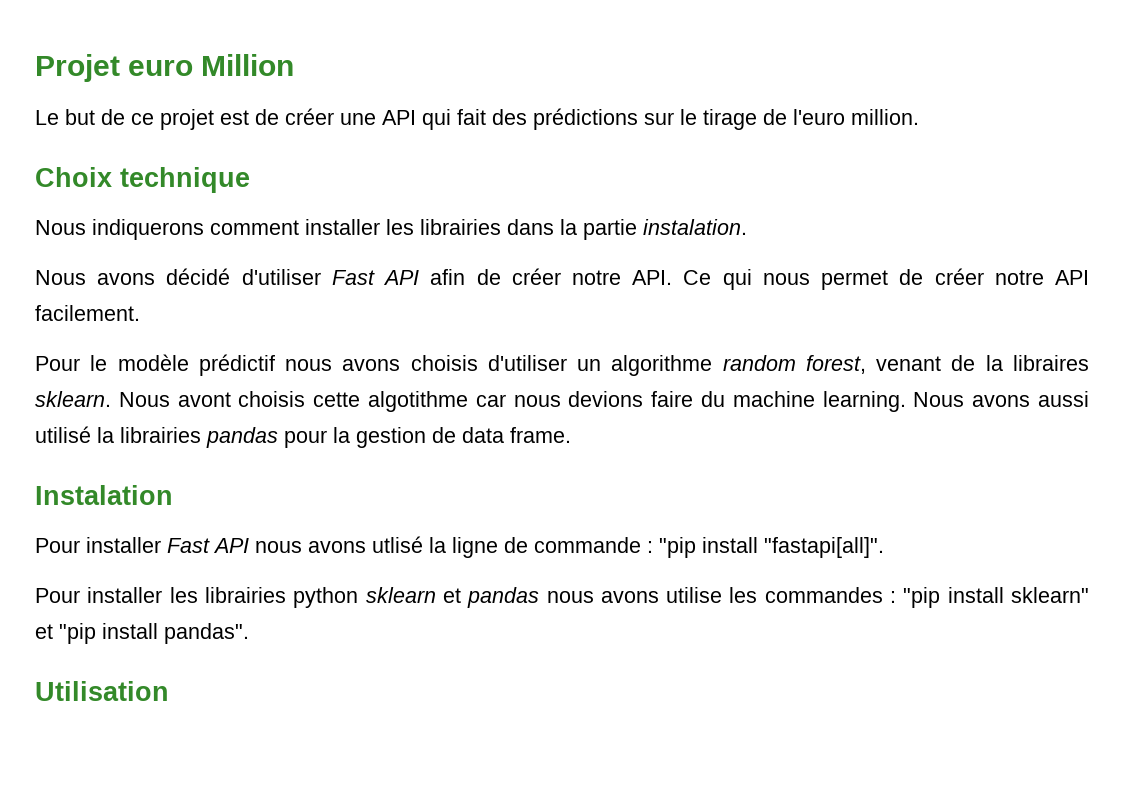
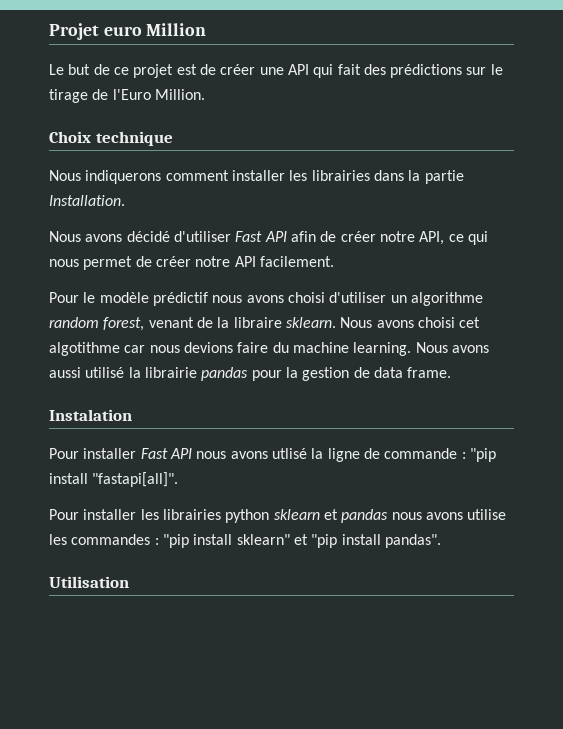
[793,109,919,125] l'euro million. -> [112,89,205,100] l'Euro Million.
[643,219,747,235] instalation. -> [49,195,125,206] Installation.
[632,270,712,285] API. Ce -> [419,231,464,245] API, ce
[410,355,478,371] choisis -> [287,292,325,303] choisi
[1012,355,1089,371] libraires -> [233,317,282,328] libraire
[177,391,361,407] avont choisis cette -> [376,317,481,328] avons choisi cet
[120,427,201,443] librairies -> [144,367,197,378] librairie

